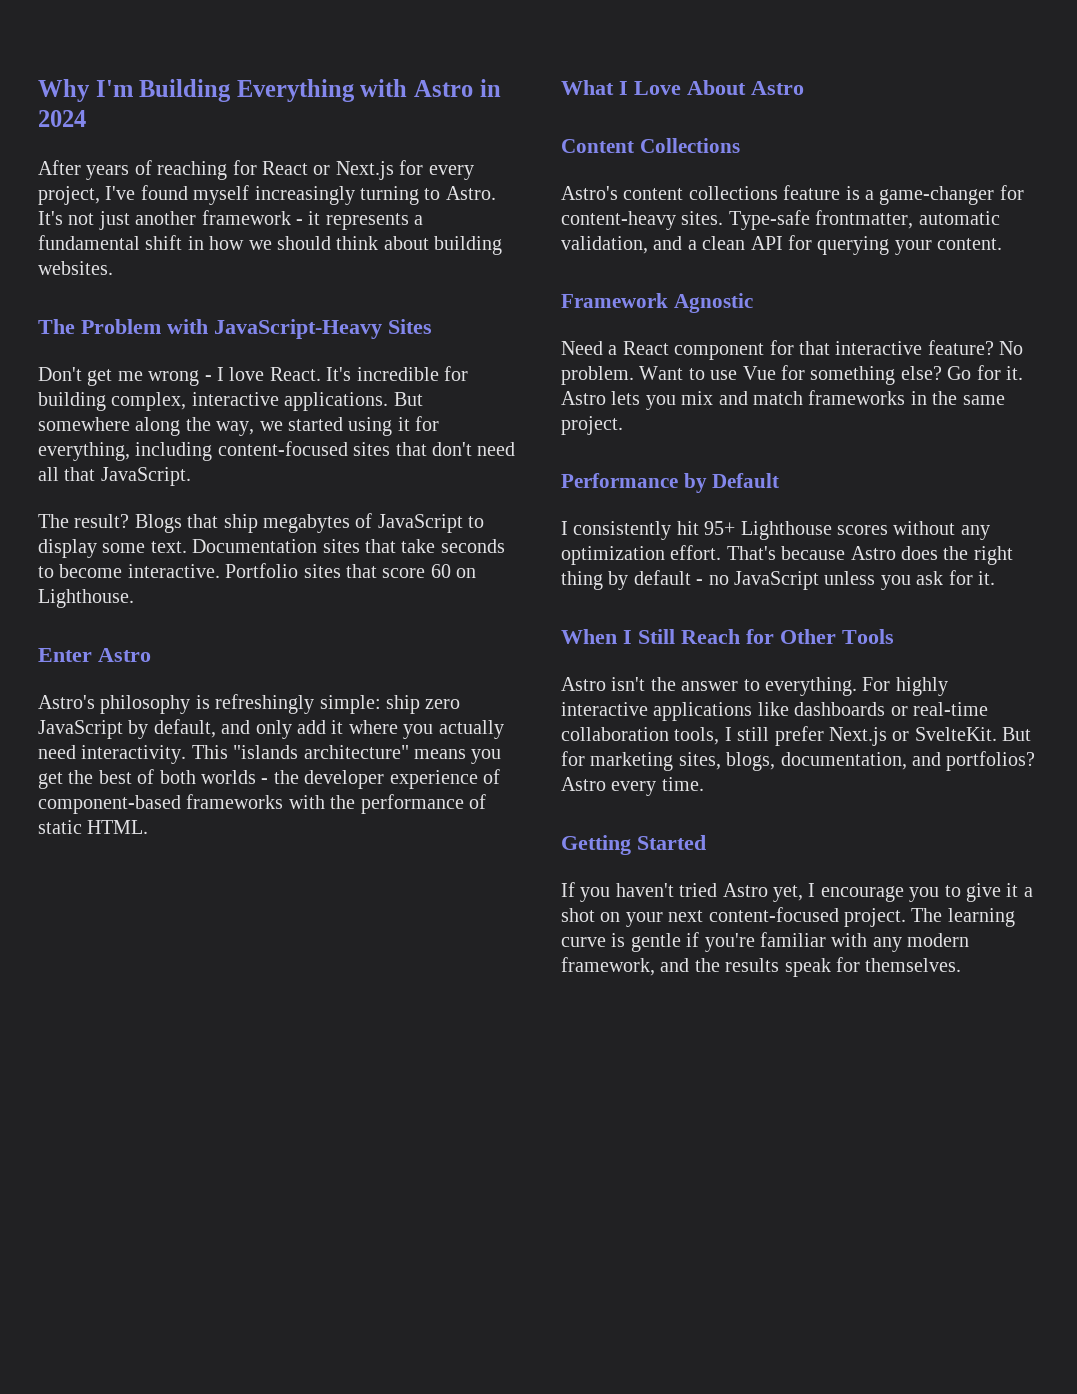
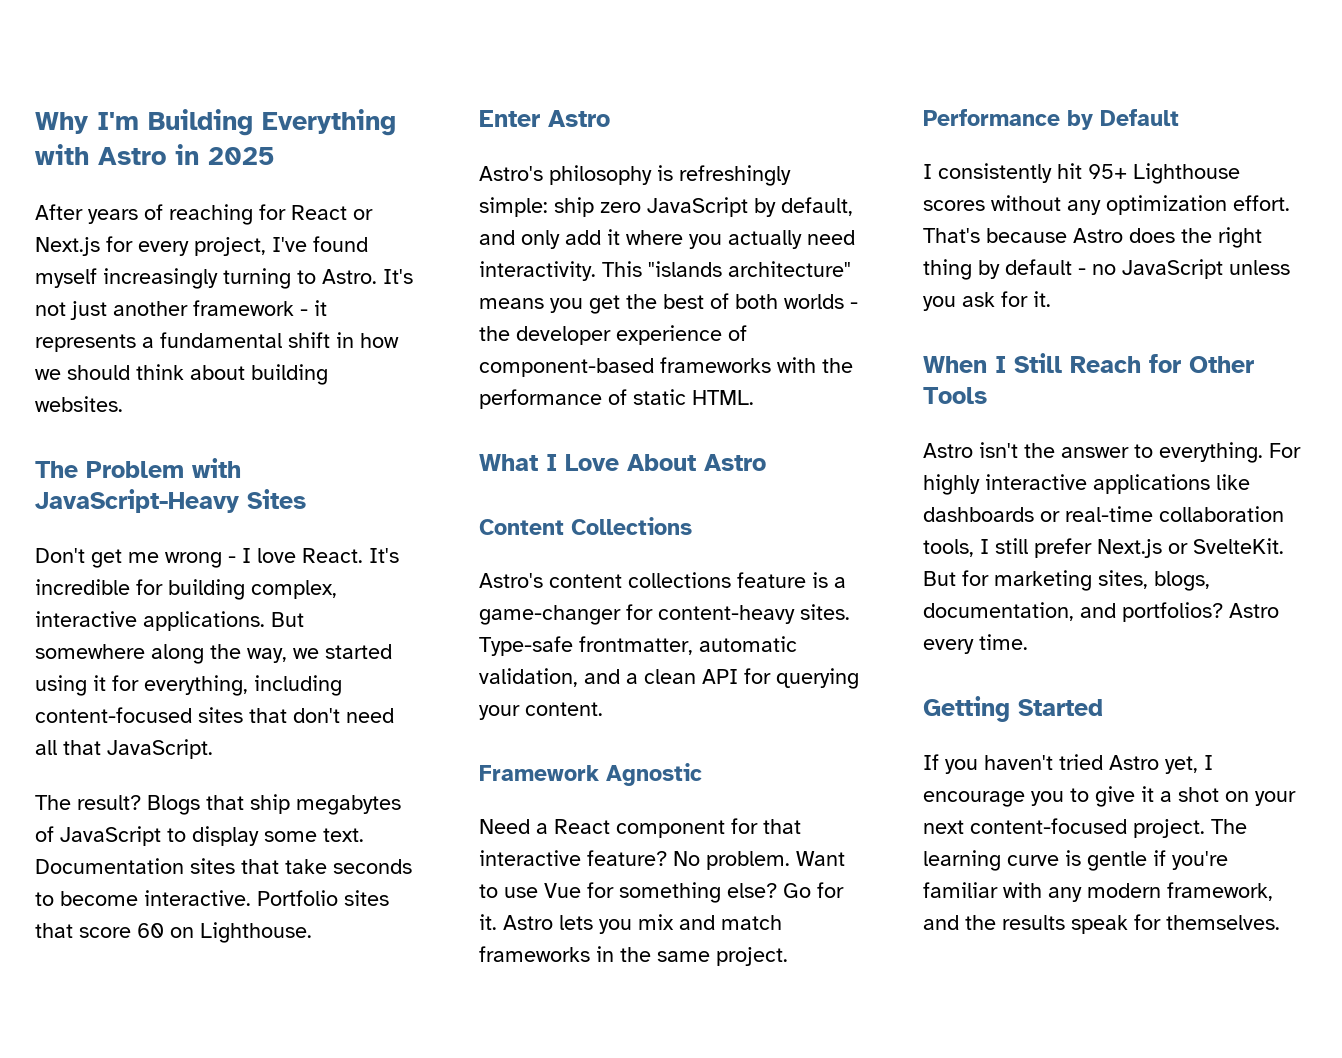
[38,110,86,127] 2024 -> [208,147,275,165] 2025

